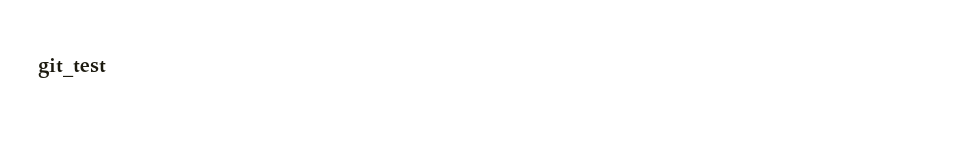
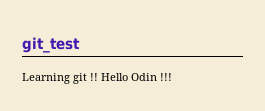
(106, 68) none -> [22,73,172,84] // Learning git !! Hello Odin !!!

